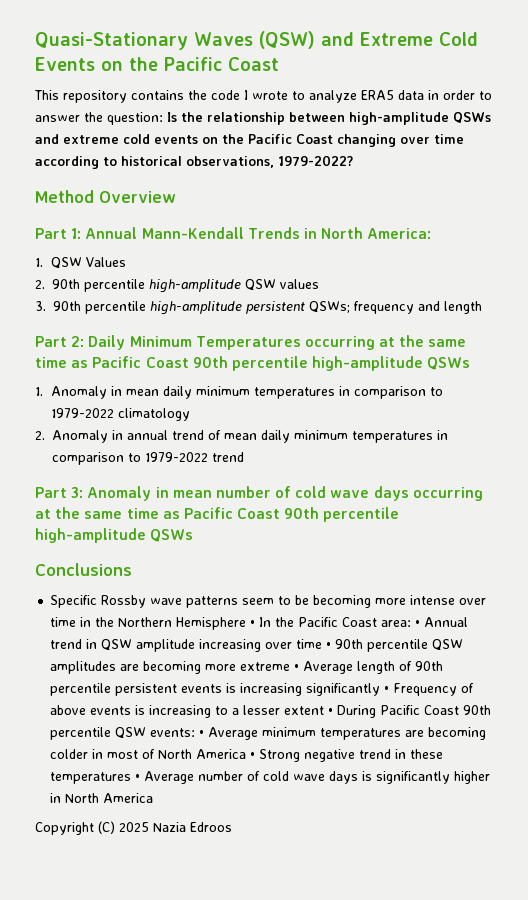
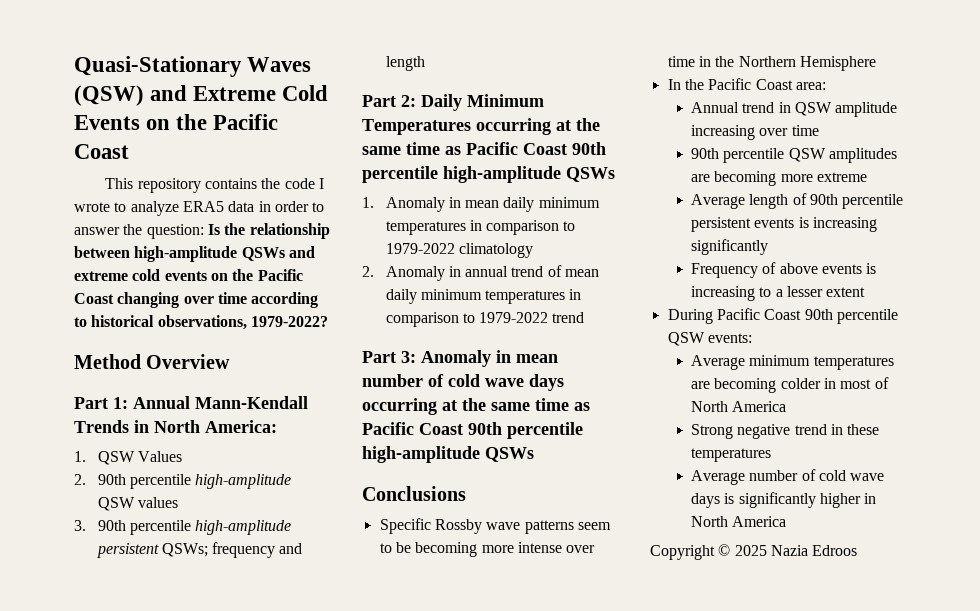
[250,620,256,627] • -> (876, 63) //
[415,620,421,627] • -> (826, 86) //
[326,642,332,649] • -> (819, 130) //
[294,664,300,671] • -> (868, 177) //
[384,686,390,693] • -> (769, 247) //
[328,708,334,715] • -> (866, 292) //
[199,730,205,737] • -> (752, 338) //
[250,752,256,759] • -> (787, 406) //
[135,774,141,781] • -> (772, 455) //
[98,821,115,834] (C) -> [718,544,731,556] ©

